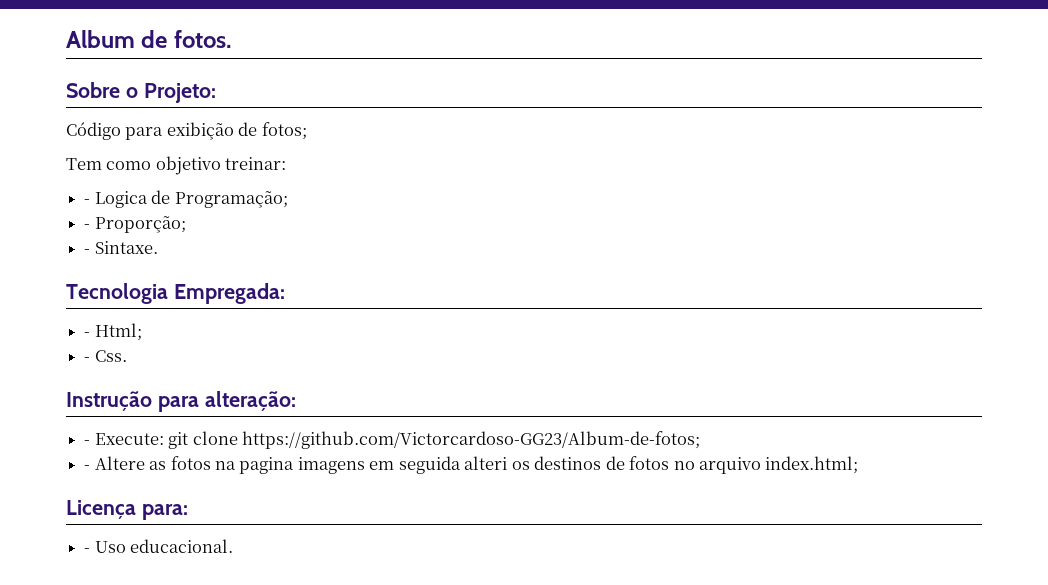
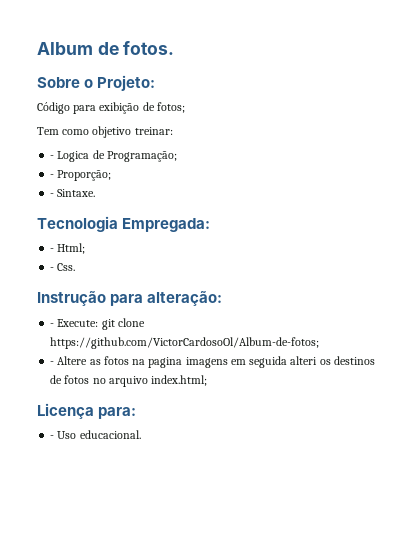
[241,431,700,449] https://github.com/Victorcardoso-GG23/Album-de-fotos; -> [50,337,320,349] https://github.com/VictorCardosoOl/Album-de-fotos;

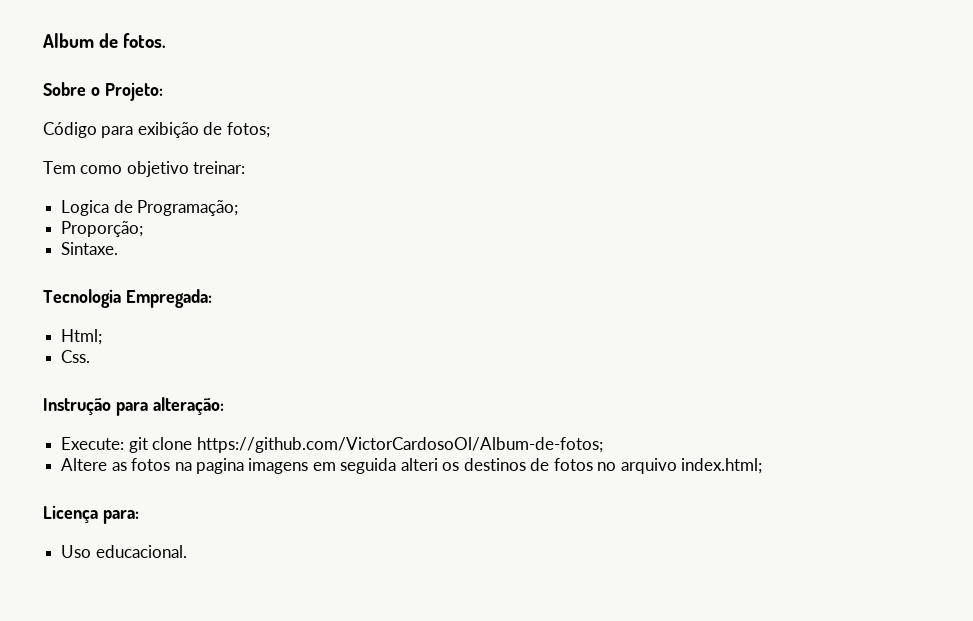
[50,155,55,159] - -> (246, 167) none
[50,174,55,178] - -> (239, 208) none
[50,193,55,197] - -> (144, 229) none
[50,248,55,252] - -> (212, 298) none
[50,267,55,271] - -> (103, 337) none
[50,323,55,327] - -> (224, 406) none
[50,361,55,365] - -> (603, 445) none
[50,435,55,439] - -> (139, 517) none

